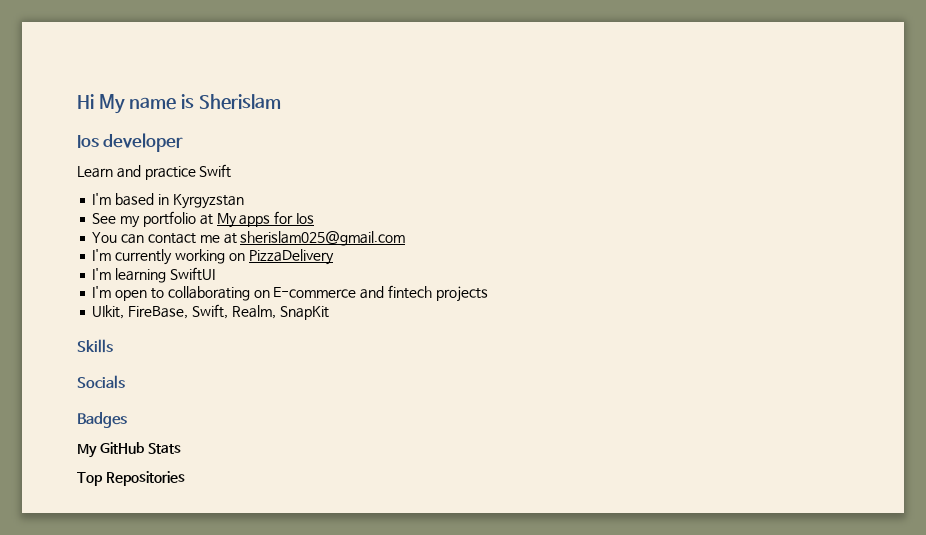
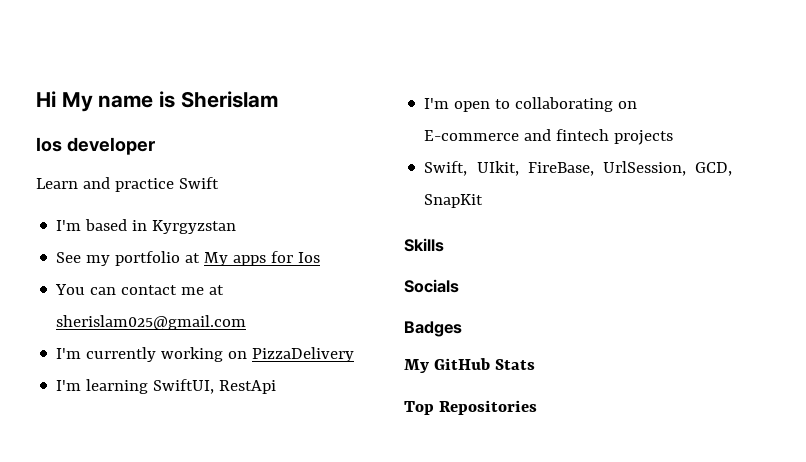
[169,267,215,281] SwiftUI -> [153,379,277,394] SwiftUI, RestApi
(488, 294) none -> [424,161,468,176] Swift,
[191,304,276,319] Swift, Realm, -> [602,161,732,176] UrlSession, GCD,

